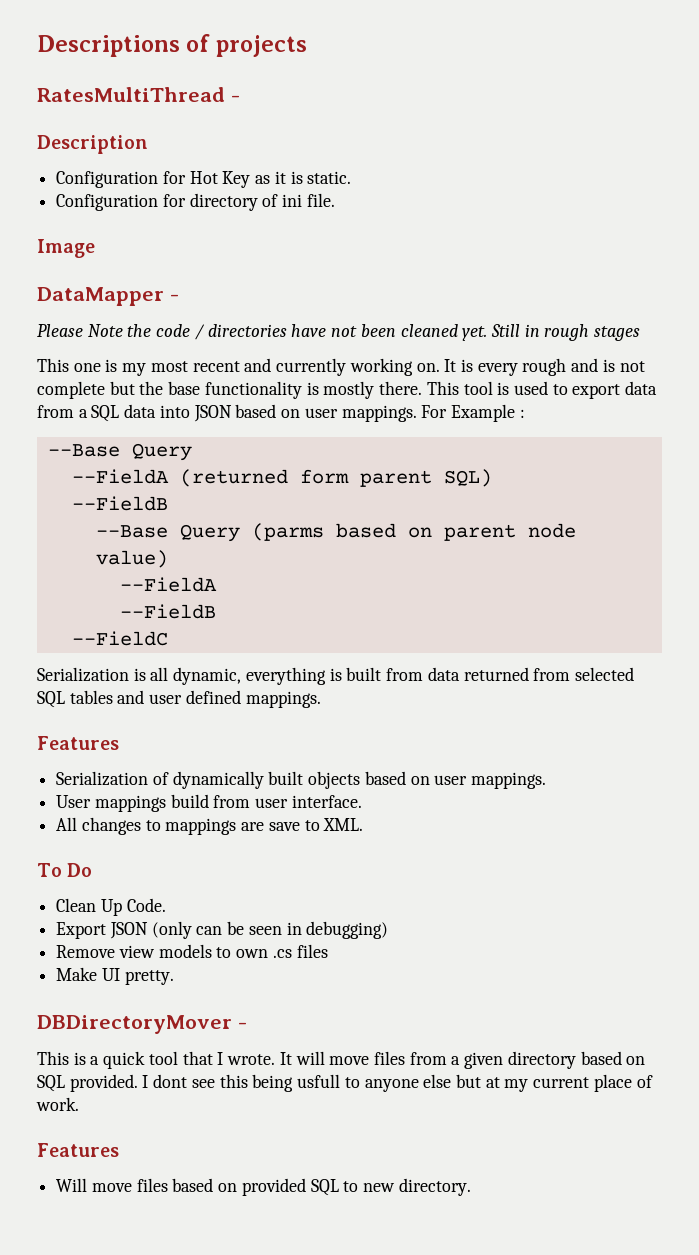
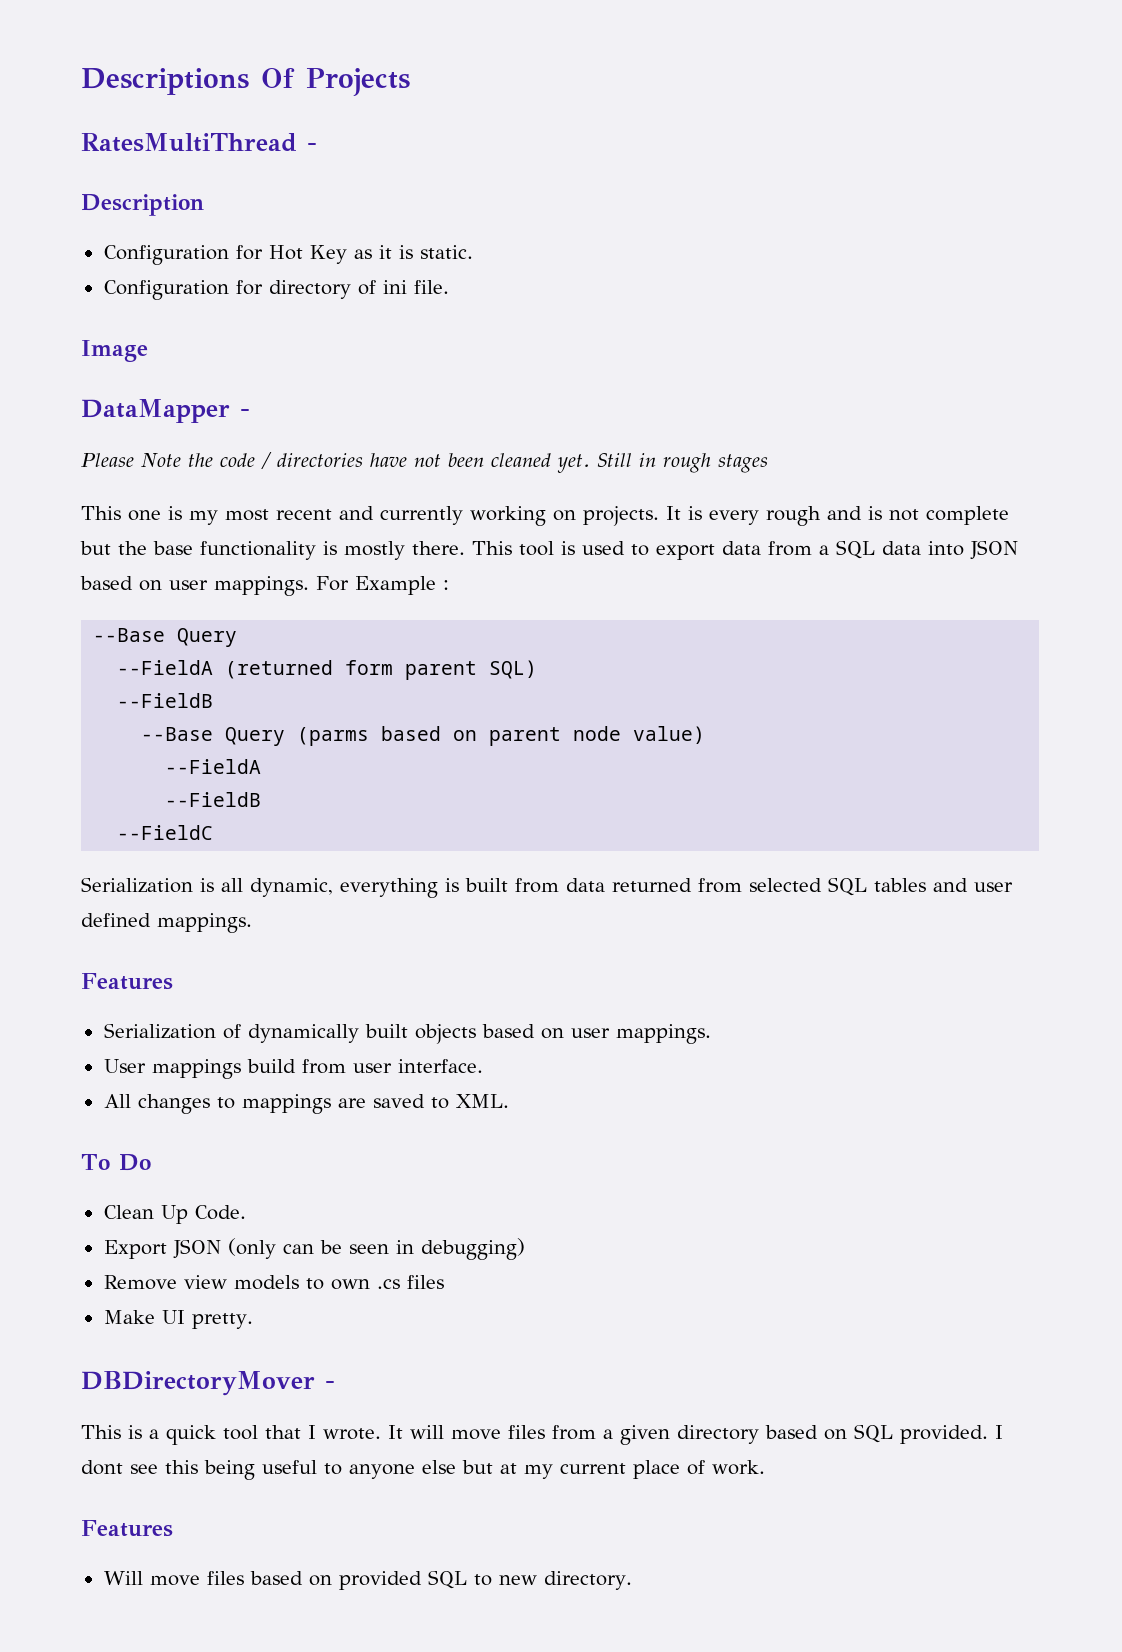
[186,34,307,57] of projects -> [261,68,410,96] Of Projects
[416,363,440,372] on. -> [553,506,659,526] on projects.
[268,822,300,831] save -> [372,1094,425,1108] saved
[297,1074,341,1088] usfull -> [262,1460,317,1474] useful

